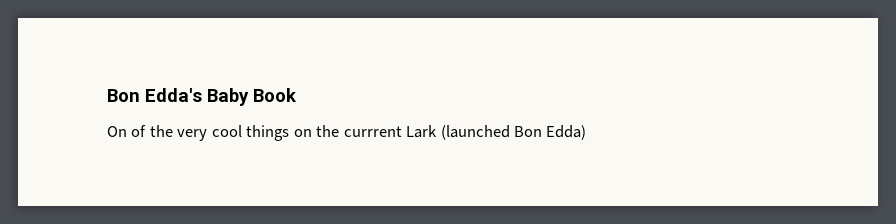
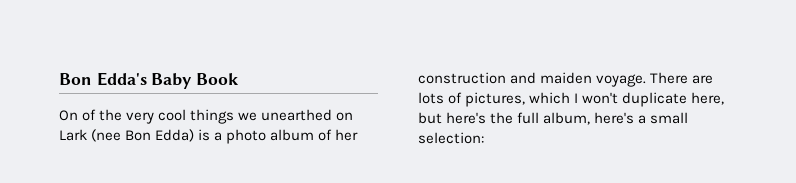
[293,125,587,140] on the currrent Lark (launched Bon Edda) -> [238,109,354,121] [59,129,359,144] [418,72,714,87] [418,92,725,107] [418,112,689,125] [418,132,484,144] we unearthed on Lark (nee Bon Edda) is a photo album of her construction and maiden voyage. There are lots of pictures, which I won't duplicate here, but here's the full album, here's a small selection:

